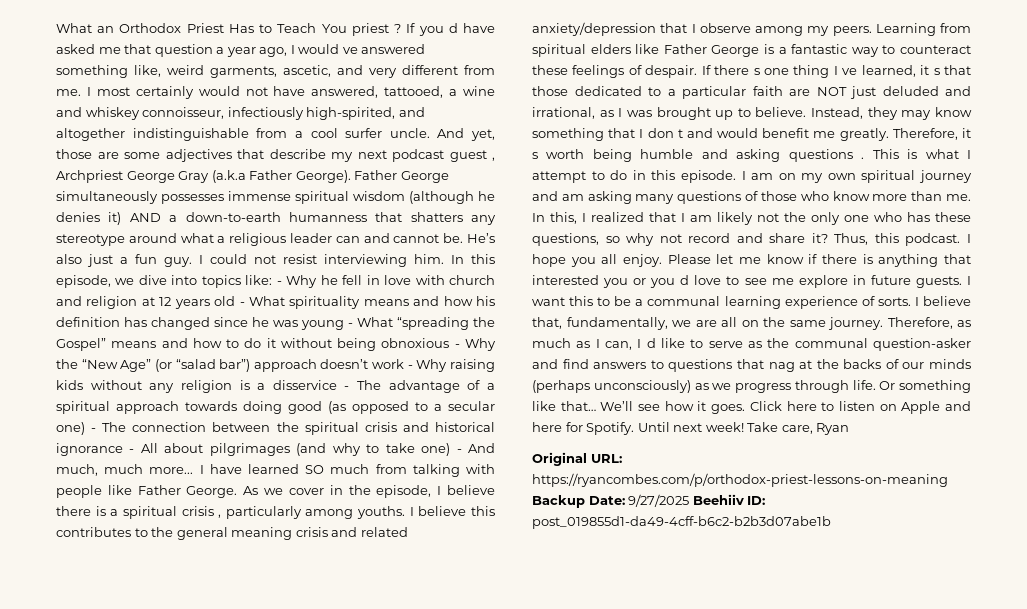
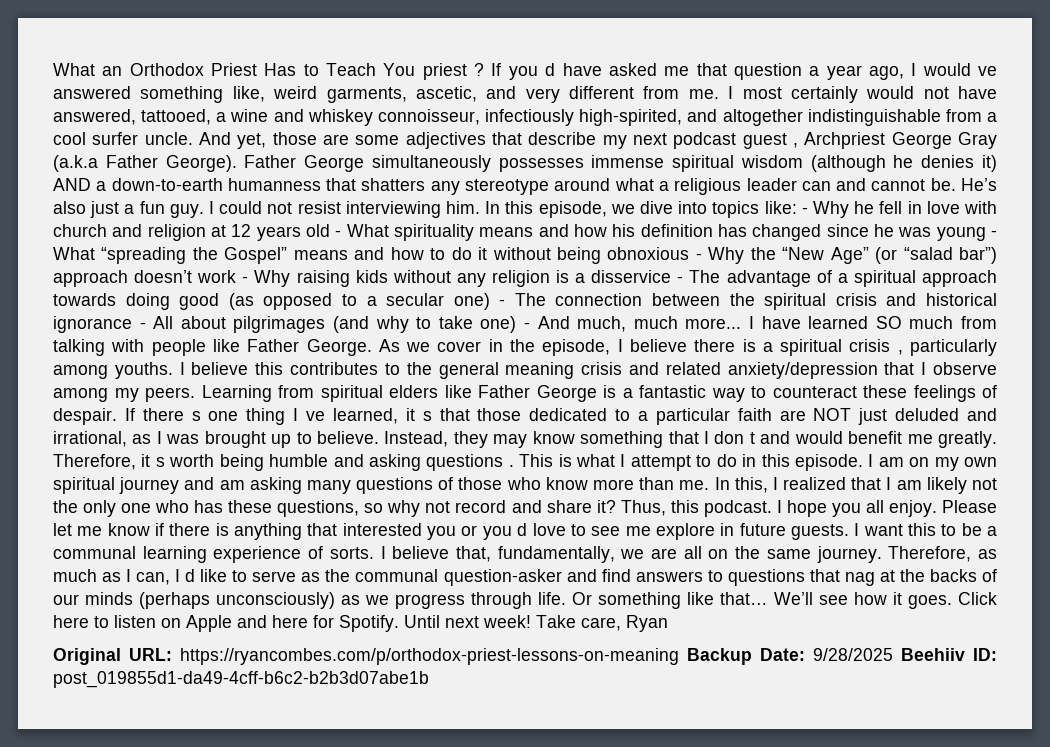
[628,494,690,507] 9/27/2025 -> [813,648,893,661] 9/28/2025

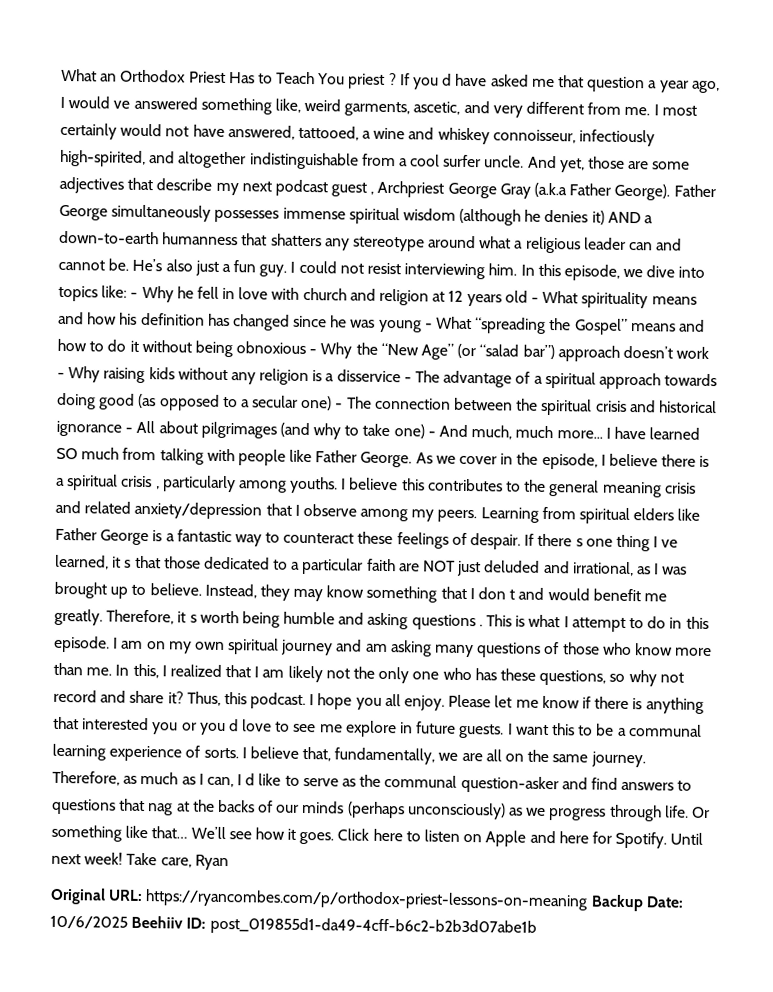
[813,648,893,661] 9/28/2025 -> [50,915,128,929] 10/6/2025

